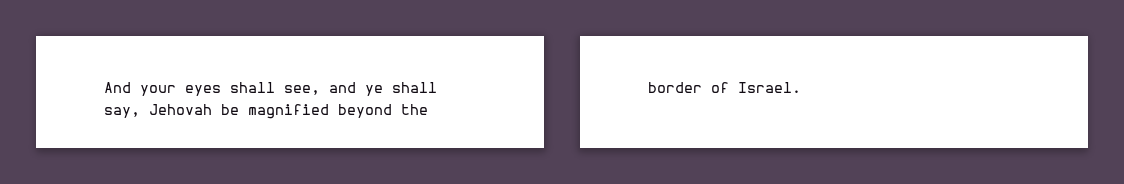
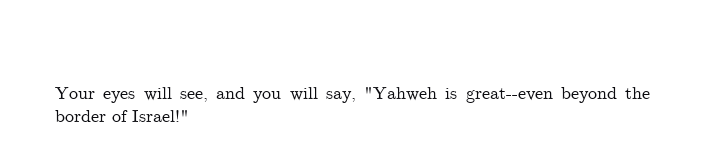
[104,82,437,96] [104,104,329,119] And your eyes shall see, and ye shall say, Jehovah be magnified -> [55,87,553,103] Your eyes will see, and you will say, "Yahweh is great--even
[738,82,801,93] Israel. -> [132,110,189,122] Israel!"

